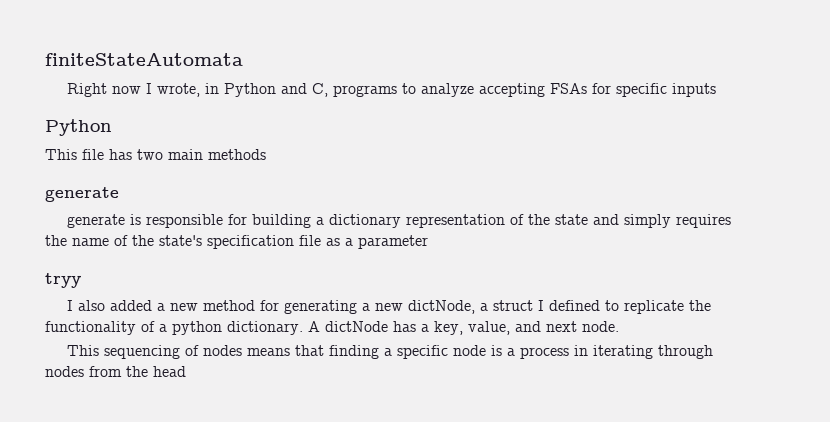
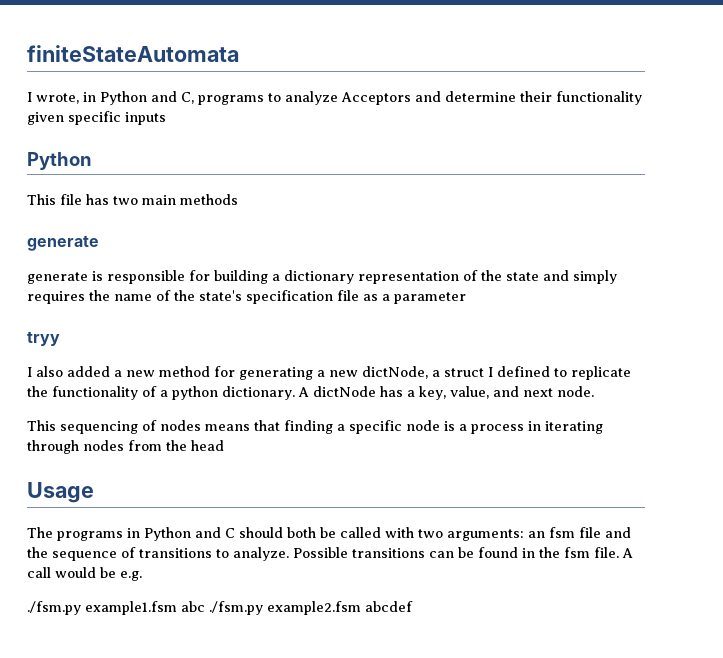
[66,83,141,97] Right now -> (239, 53) none
[478,83,611,97] accepting FSAs for -> [341,91,642,105] [27,112,64,125] Acceptors and determine their functionality given
(186, 371) none -> [27,482,94,503] [27,527,631,541] [27,547,633,561] [27,567,142,581] [27,601,413,615] // Usage // The programs in Python and C should both be called with two arguments: an fsm file and the sequence of transitions to analyze. Possible transitions can be found in the fsm file. A call would be e.g. // ./fsm.py example1.fsm abc ./fsm.py example2.fsm abcdef

